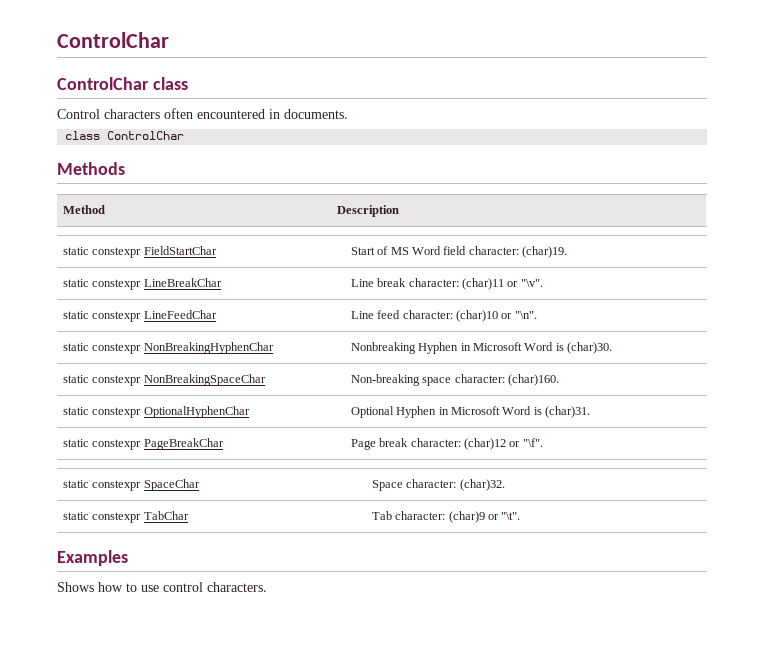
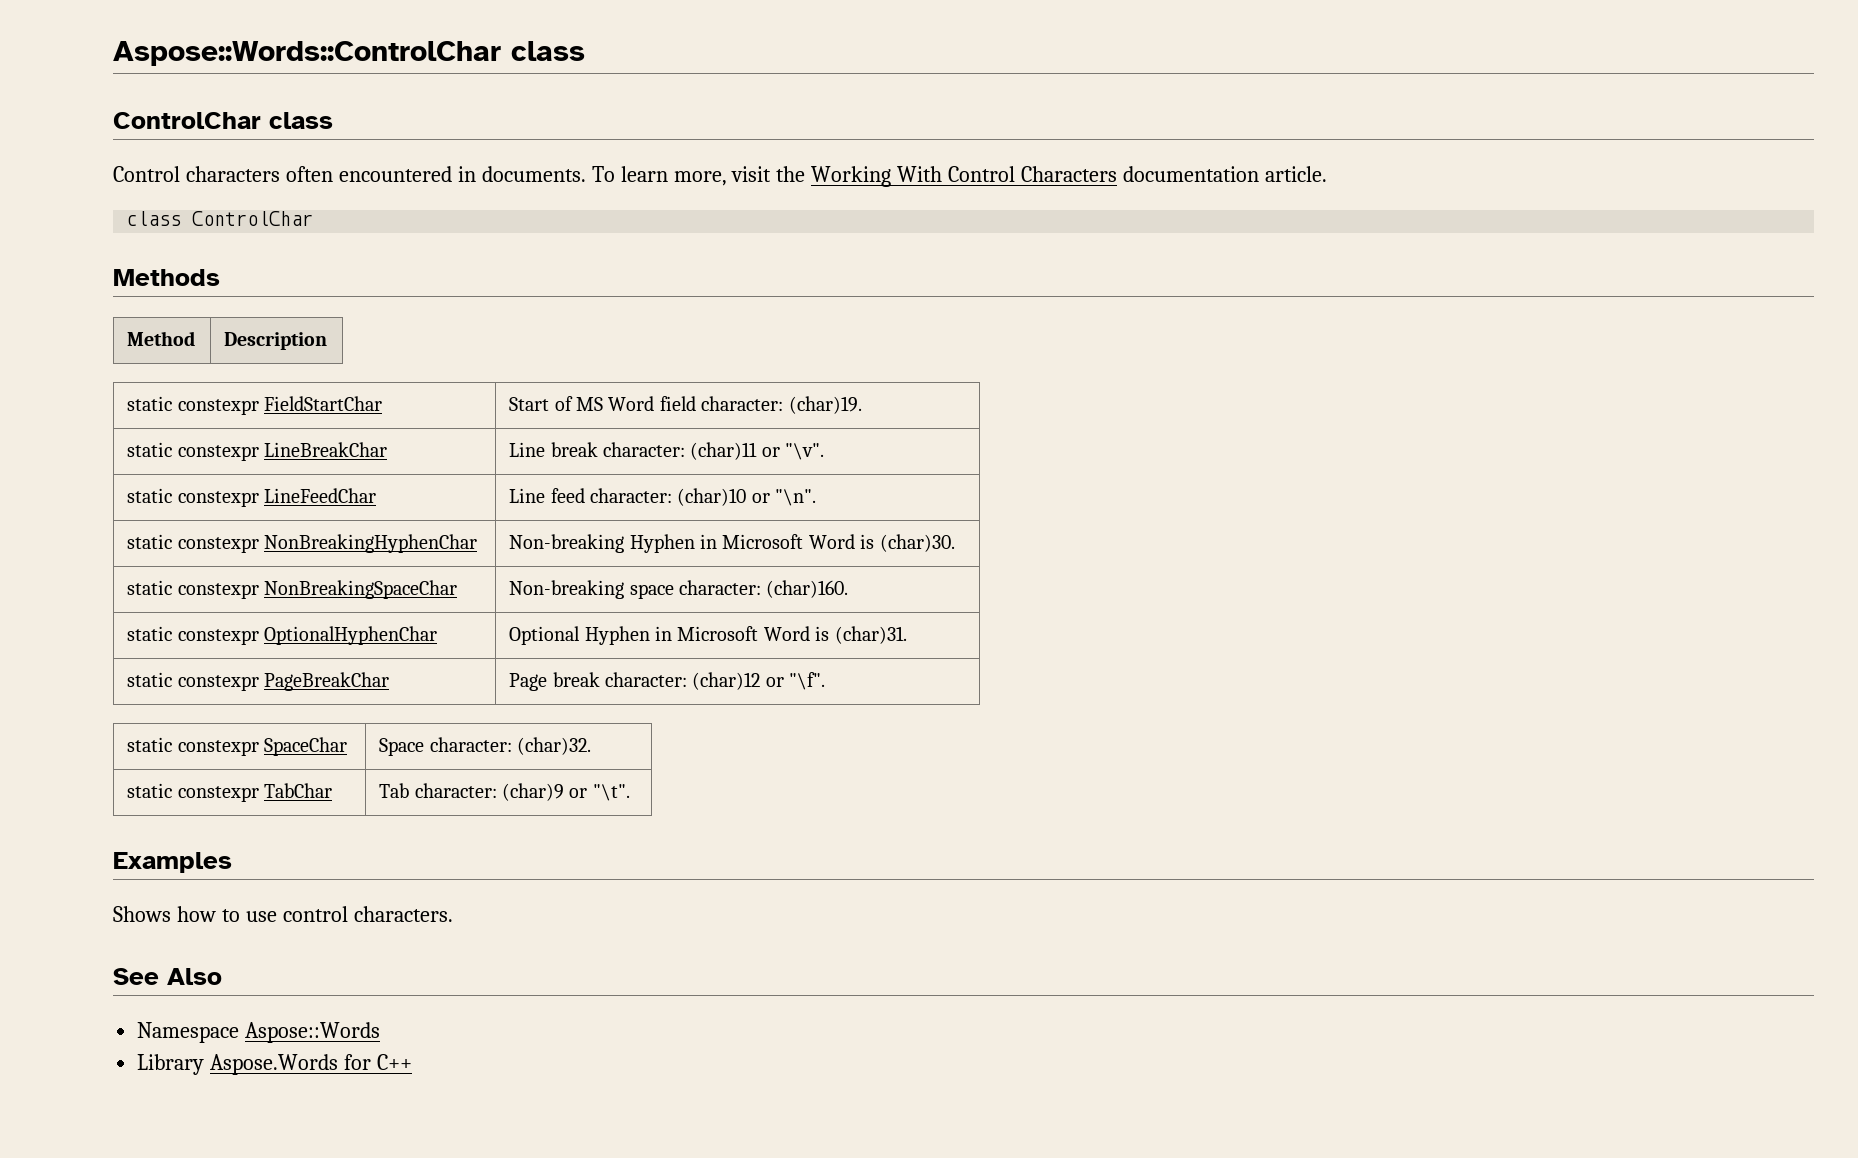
[57,32,169,48] ControlChar -> [113,41,585,66] Aspose::Words::ControlChar class
(348, 114) none -> [591,166,1328,187] To learn more, visit the Working With Control Characters documentation article.
[350,342,416,354] Nonbreaking -> [509,534,625,553] Non-breaking
(267, 587) none -> [113,968,222,985] [137,1022,381,1043] [137,1054,413,1075] // See Also // Namespace Aspose::Words // Library Aspose.Words for C++

